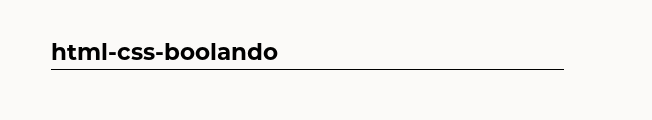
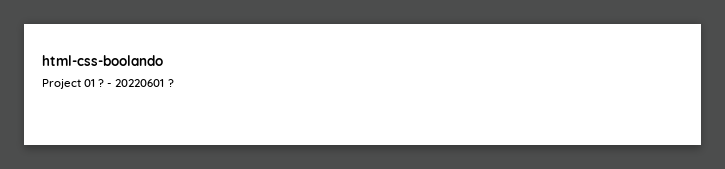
(278, 51) none -> [42,79,174,89] // Project 01 ? - 20220601 ?

